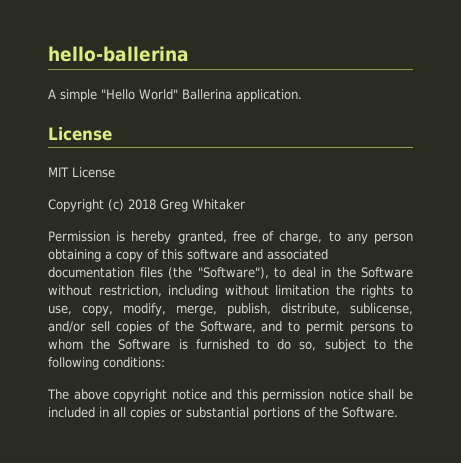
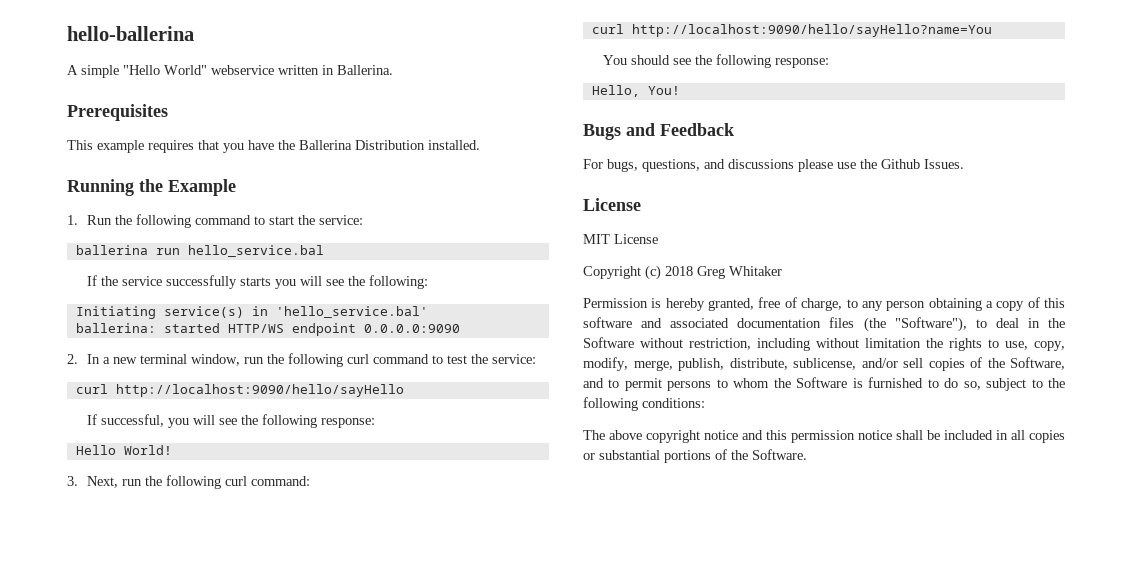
[182,89,302,102] Ballerina application. -> [211,65,393,75] [67,104,168,121] [67,140,480,153] [67,179,236,196] [67,214,364,228] [75,245,324,257] [87,275,429,289] [75,306,428,319] [75,323,460,336] [67,353,537,367] [75,384,404,397] [87,414,376,428] [75,445,172,455] [67,475,311,489] [591,24,992,37] [603,54,830,68] [591,85,680,97] [583,123,734,140] [583,159,964,172] webservice written in Ballerina. // Prerequisites // This example requires that you have the Ballerina Distribution installed. // Running the Example // 1. Run the following command to start the service: // ballerina run hello_service.bal // If the service successfully starts you will see the following: // Initiating service(s) in 'hello_service.bal' // ballerina: started HTTP/WS endpoint 0.0.0.0:9090 // 2. In a new terminal window, run the following curl command to test the service: // curl http://localhost:9090/hello/sayHello // If successful, you will see the following response: // Hello World! // 3. Next, run the following curl command: // curl http://localhost:9090/hello/sayHello?name=You // You should see the following response: // Hello, You! // Bugs and Feedback // For bugs, questions, and discussions please use the Github Issues.

